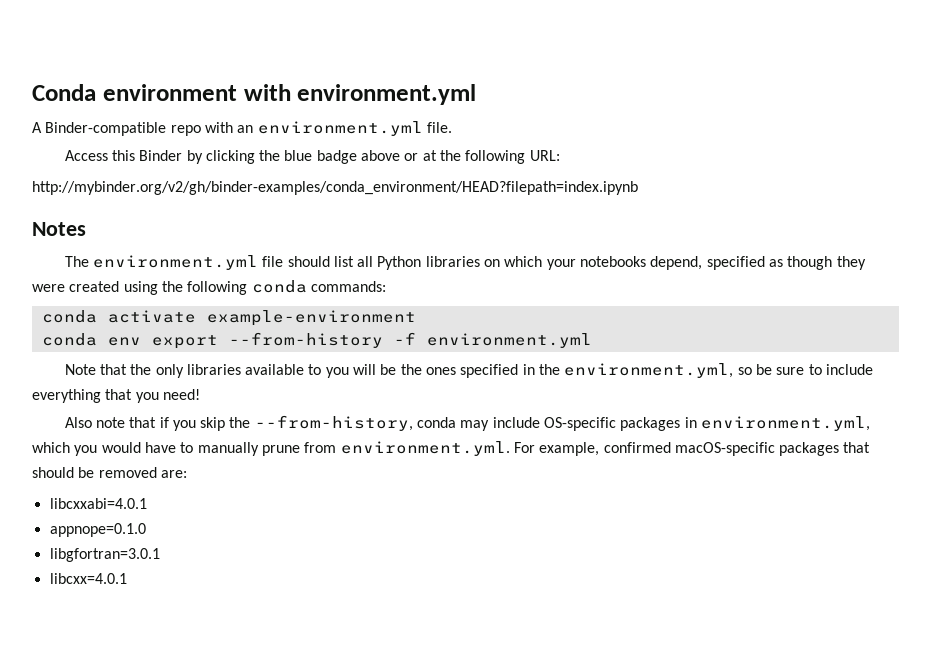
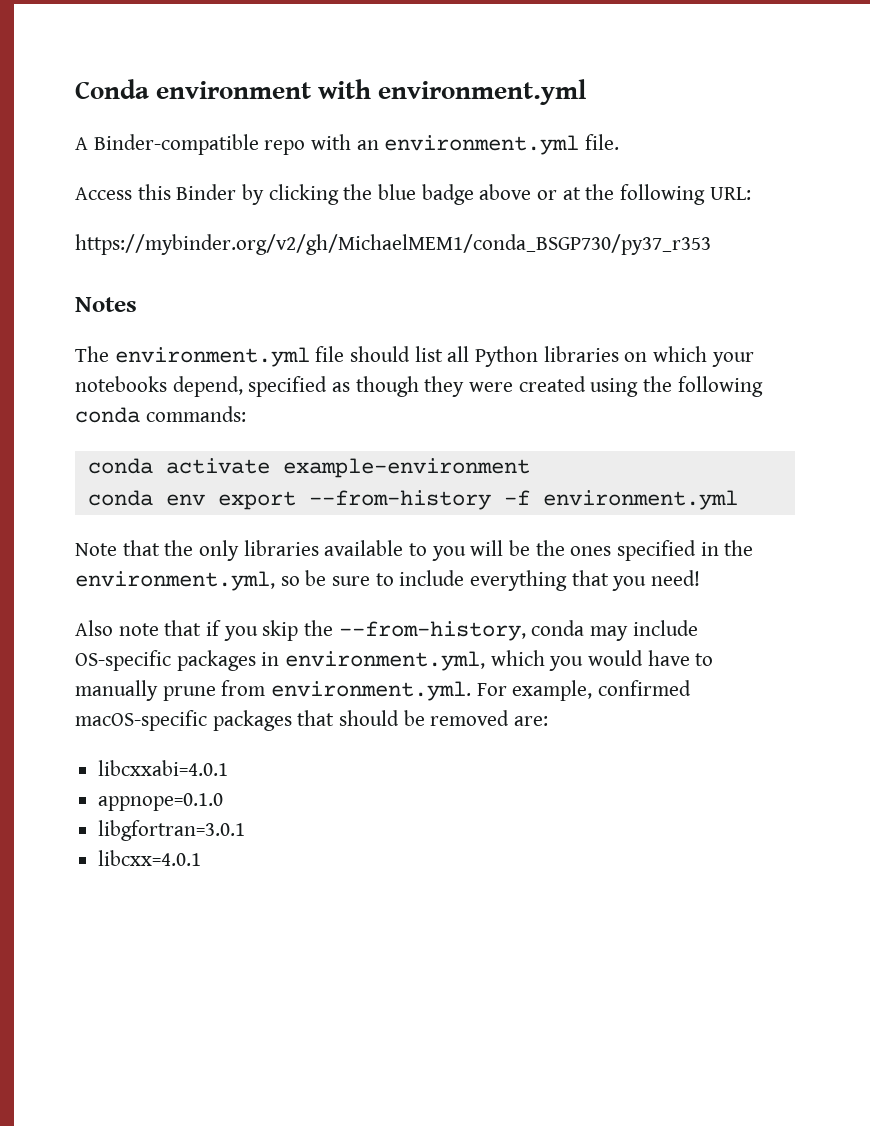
[32,181,638,195] http://mybinder.org/v2/gh/binder-examples/conda_environment/HEAD?filepath=index.ipynb -> [75,234,711,255] https://mybinder.org/v2/gh/MichaelMEM1/conda_BSGP730/py37_r353

